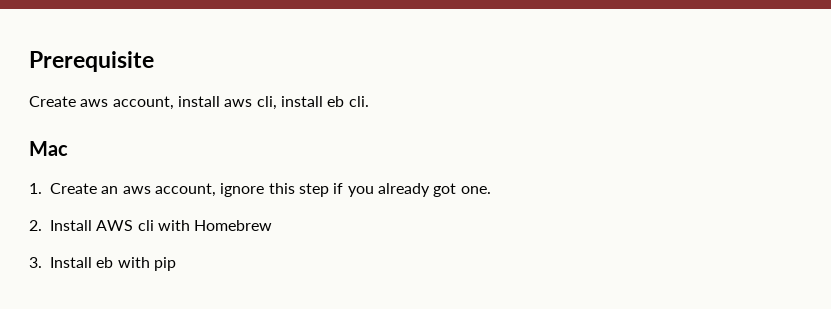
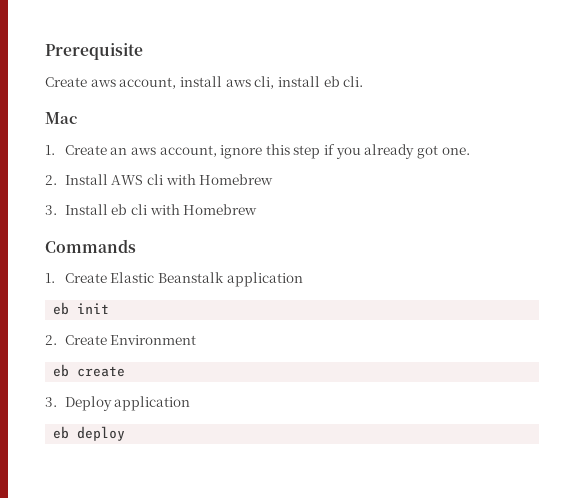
[117,257,176,271] with pip -> [130,204,258,215] [45,239,136,253] [45,272,303,287] [53,302,110,315] [45,335,197,345] [53,364,126,377] [45,396,191,411] [53,426,126,441] cli with Homebrew // Commands // 1. Create Elastic Beanstalk application // eb init // 2. Create Environment // eb create // 3. Deploy application // eb deploy

